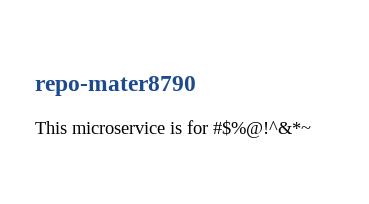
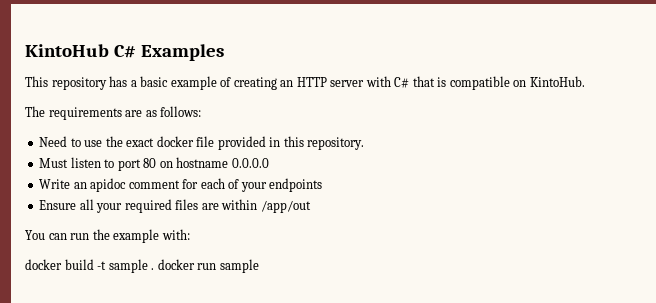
[35,76,196,96] [35,120,311,138] repo-mater8790 // This microservice is for #$%@!^&*~ -> [25,44,224,61] [25,76,585,90] [25,106,202,120] [39,136,365,150] [39,157,269,171] [39,178,323,192] [39,199,311,213] [25,229,190,243] [25,259,259,273] KintoHub C# Examples // This repository has a basic example of creating an HTTP server with C# that is compatible on KintoHub. // The requirements are as follows: // Need to use the exact docker file provided in this repository. // Must listen to port 80 on hostname 0.0.0.0 // Write an apidoc comment for each of your endpoints // Ensure all your required files are within /app/out // You can run the example with: // docker build -t sample . docker run sample

